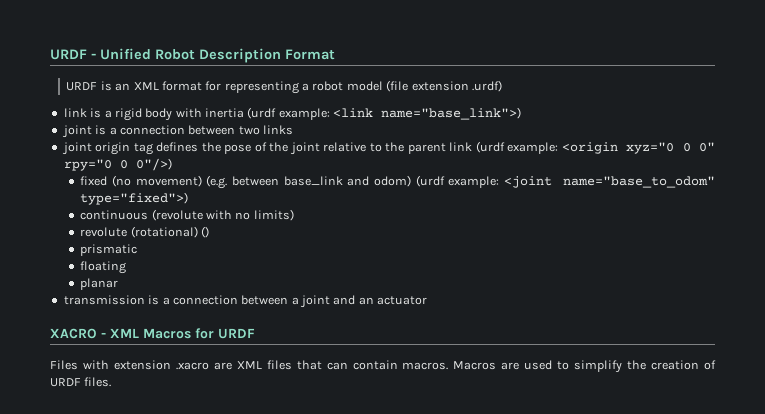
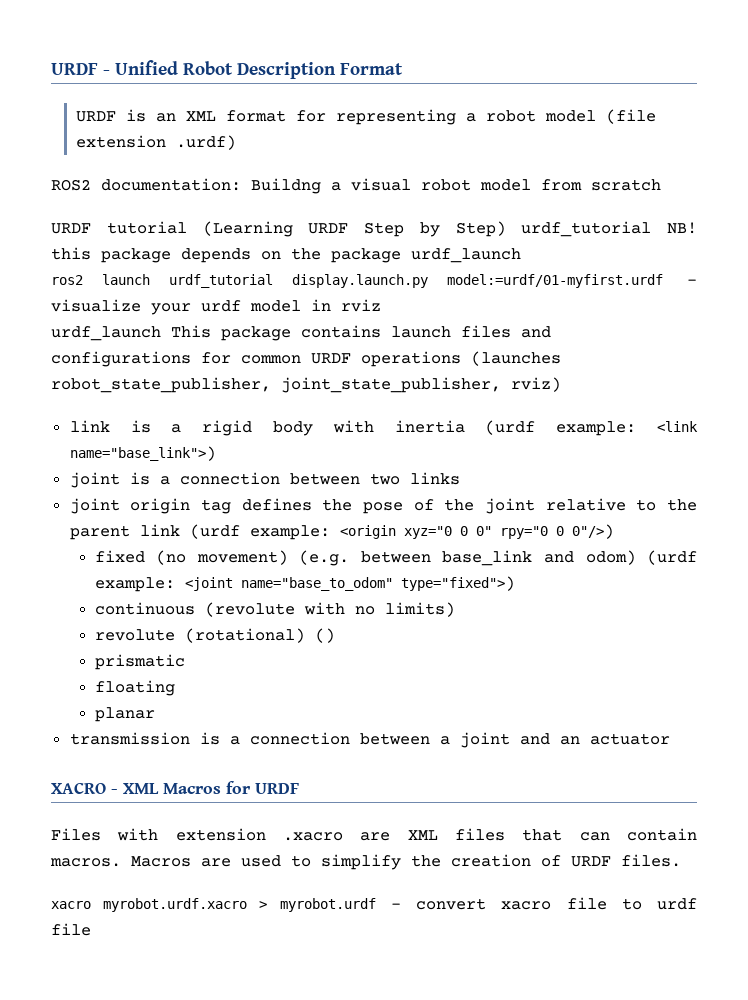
(502, 86) none -> [51,178,661,194] [51,221,697,237] [51,247,521,263] [51,274,697,288] [51,299,381,315] [51,325,551,341] [51,351,561,367] [51,377,561,393] // ROS2 documentation: Buildng a visual robot model from scratch // URDF tutorial (Learning URDF Step by Step) urdf_tutorial NB! this package depends on the package urdf_launch // ros2 launch urdf_tutorial display.launch.py model:=urdf/01-myfirst.urdf - visualize your urdf model in rviz // urdf_launch This package contains launch files and configurations for common URDF operations (launches robot_state_publisher, joint_state_publisher, rviz)
(112, 382) none -> [51,897,697,912] [51,923,91,936] // xacro myrobot.urdf.xacro > myrobot.urdf - convert xacro file to urdf file

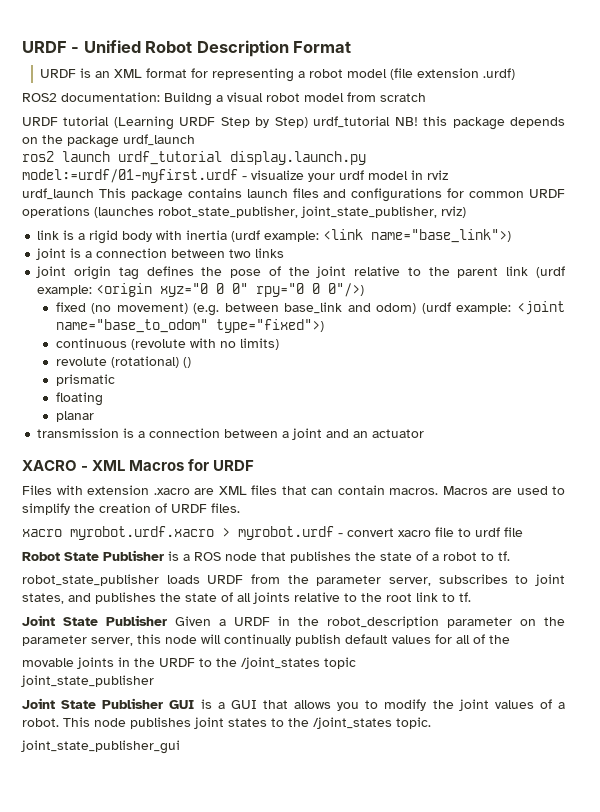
(91, 929) none -> [22,550,510,563] [22,574,566,586] [22,592,471,604] [22,615,565,628] [22,634,510,646] [22,657,356,669] [21,675,154,687] [22,698,565,711] [22,717,431,729] [21,740,180,754] // Robot State Publisher is a ROS node that publishes the state of a robot to tf. // robot_state_publisher loads URDF from the parameter server, subscribes to joint states, and publishes the state of all joints relative to the root link to tf. // Joint State Publisher Given a URDF in the robot_description parameter on the parameter server, this node will continually publish default values for all of the // movable joints in the URDF to the /joint_states topic // joint_state_publisher // Joint State Publisher GUI is a GUI that allows you to modify the joint values of a robot. This node publishes joint states to the /joint_states topic. // joint_state_publisher_gui

